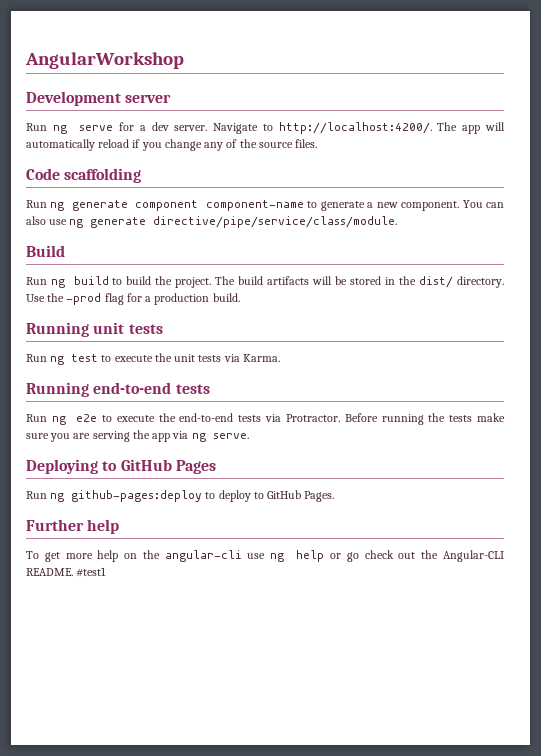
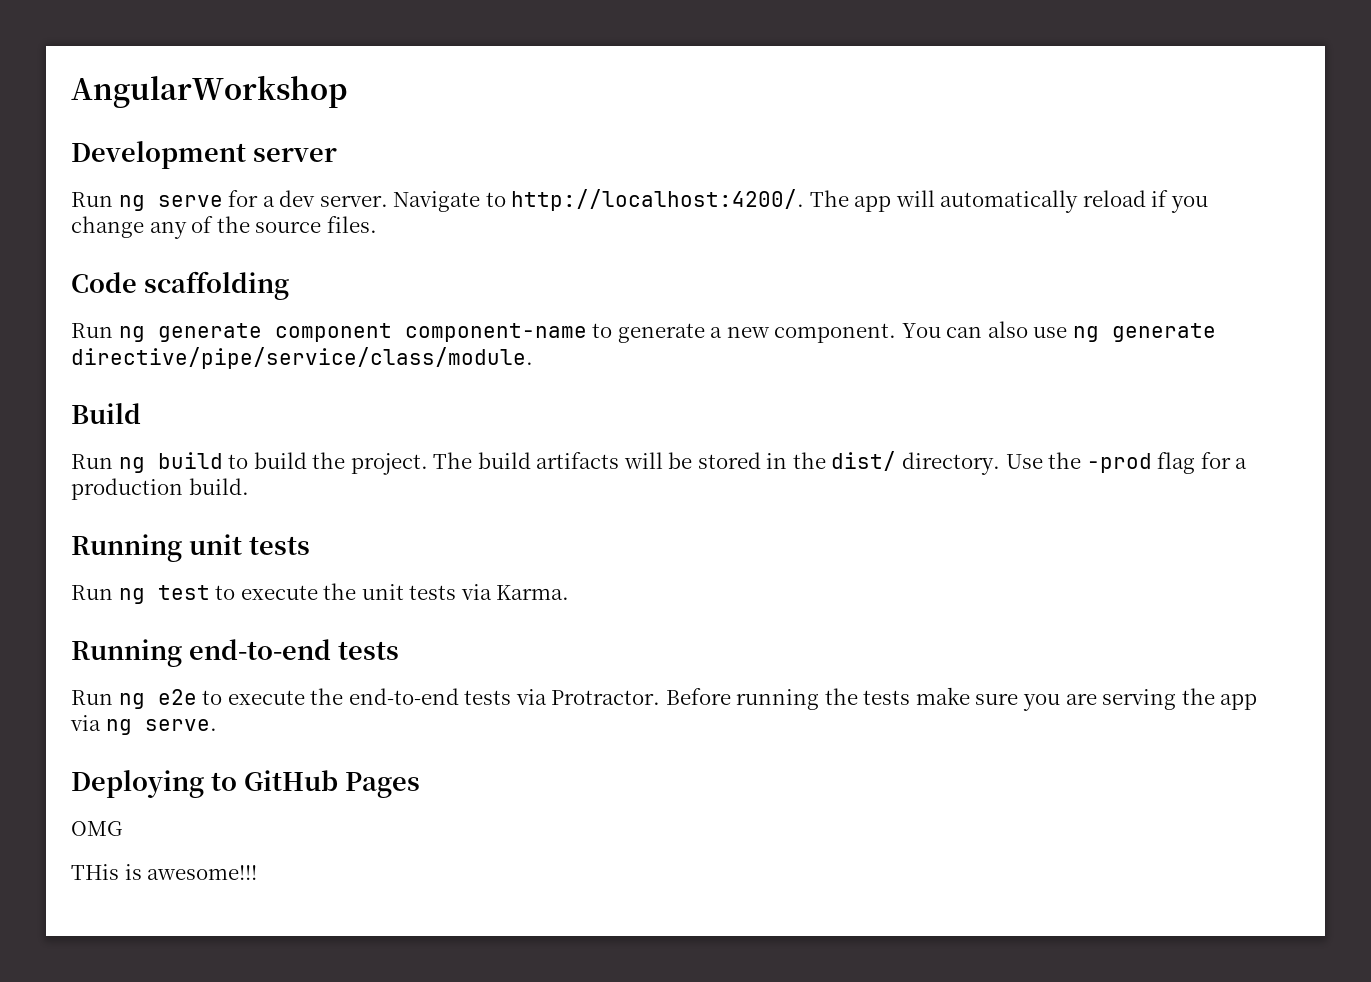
[26,490,335,502] [26,519,120,534] [26,550,505,562] [26,567,107,577] Run ng github-pages:deploy to deploy to GitHub Pages. // Further help // To get more help on the angular-cli use ng help or go check out the Angular-CLI README. #test1 -> [71,821,122,836] [71,864,258,880] OMG // THis is awesome!!!

